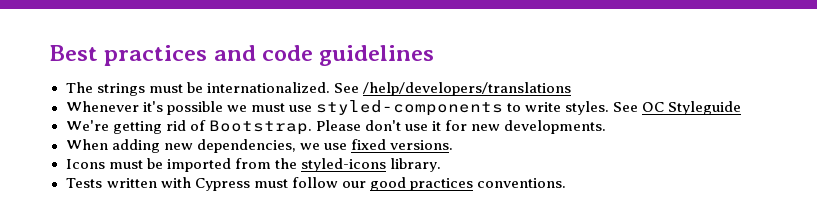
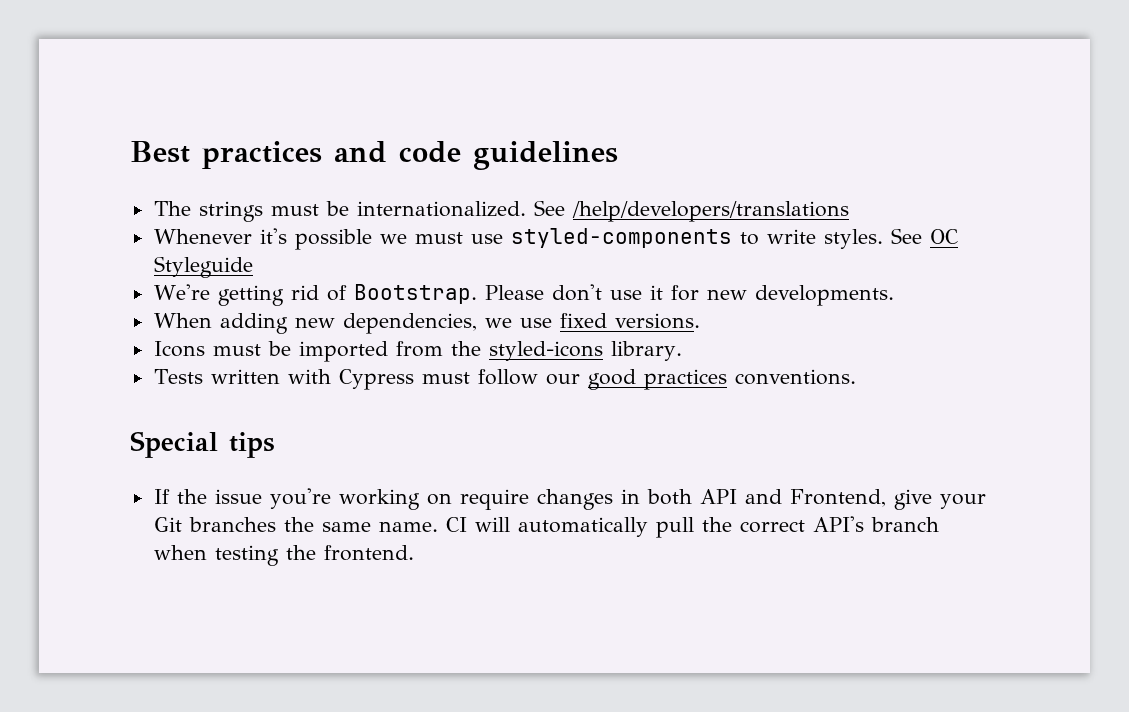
(566, 183) none -> [130,431,275,458] [153,488,986,510] [153,516,939,538] [153,545,414,566] // Special tips // If the issue you're working on require changes in both API and Frontend, give your Git branches the same name. CI will automatically pull the correct API's branch when testing the frontend.

